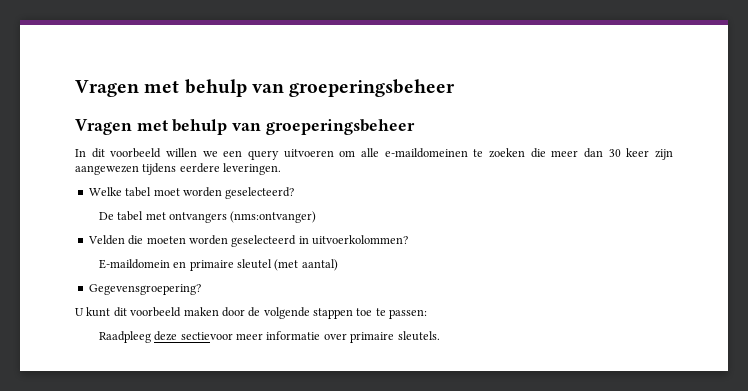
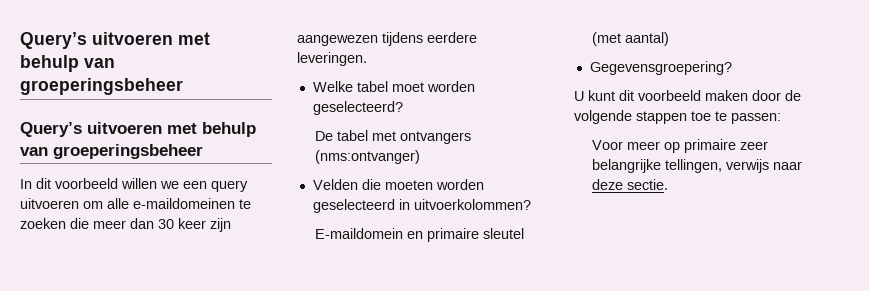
[75,79,456,97] [75,119,132,135] Vragen met behulp van groeperingsbeheer // Vragen -> [20,32,210,49] [20,55,115,72] [20,78,183,95] [20,122,162,137] Query’s uitvoeren met behulp van groeperingsbeheer // Query’s uitvoeren
[98,331,440,343] Raadpleeg deze sectievoor meer informatie over primaire sleutels. -> [591,139,768,153] [591,159,802,173] [591,179,668,190] Voor meer op primaire zeer belangrijke tellingen, verwijs naar deze sectie.

